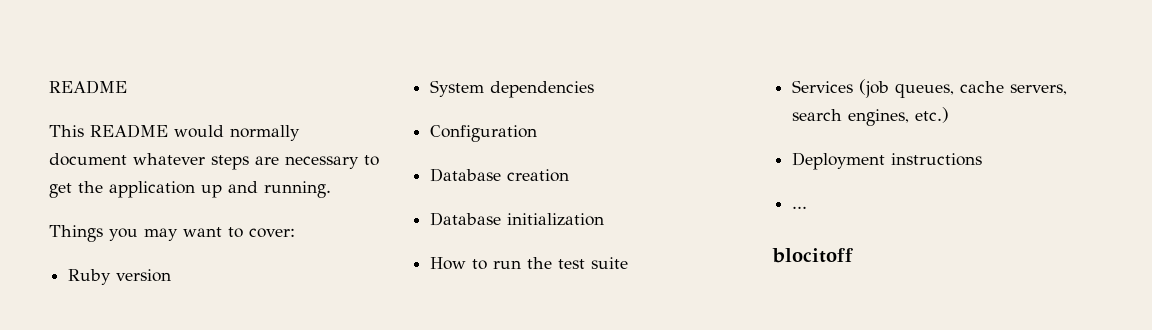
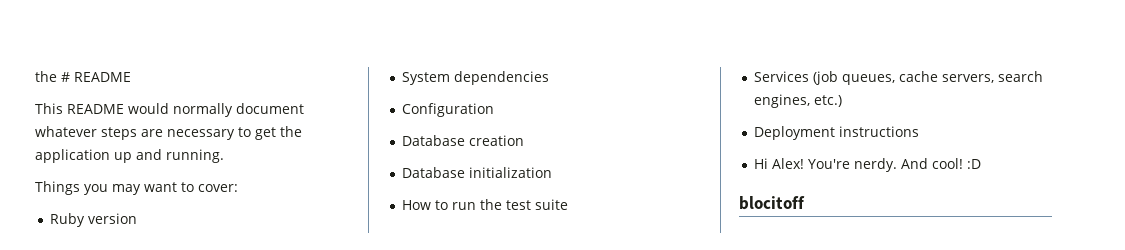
(49, 87) none -> [35,71,70,82] the #
[792,206,808,209] ... -> [753,158,981,172] Hi Alex! You're nerdy. And cool! :D

